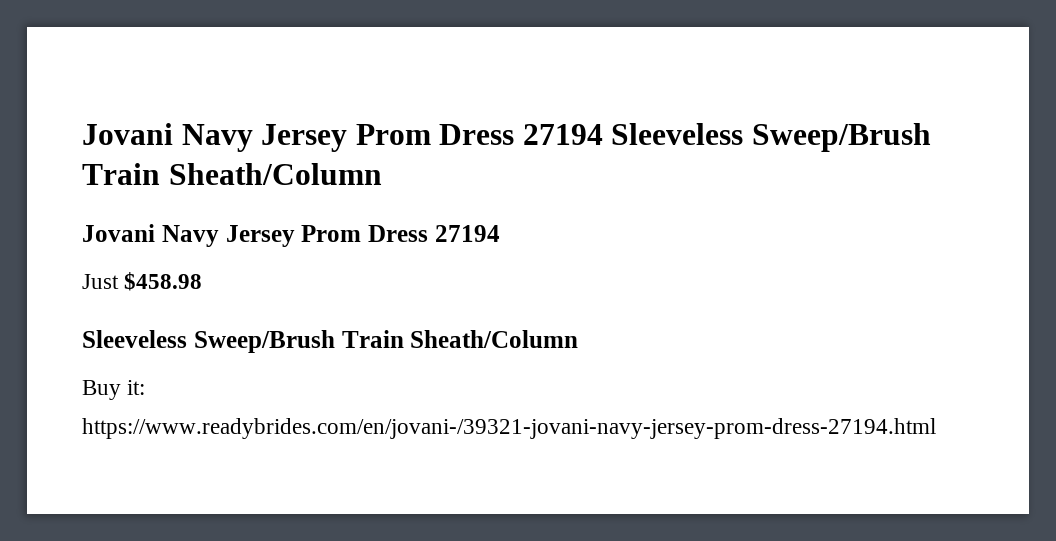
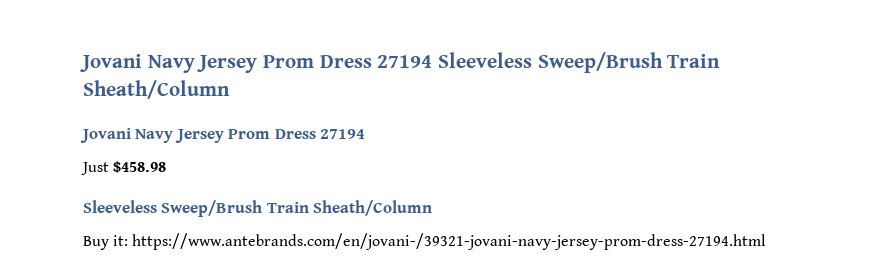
[82,418,936,439] https://www.readybrides.com/en/jovani-/39321-jovani-navy-jersey-prom-dress-27194.html -> [132,233,767,250] https://www.antebrands.com/en/jovani-/39321-jovani-navy-jersey-prom-dress-27194.html

